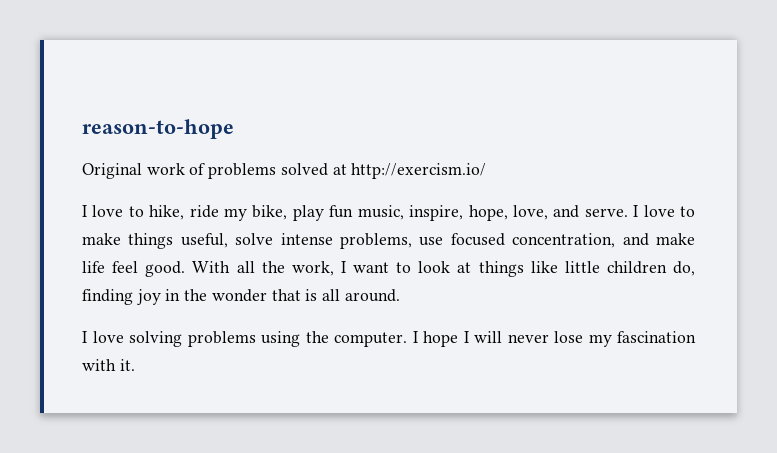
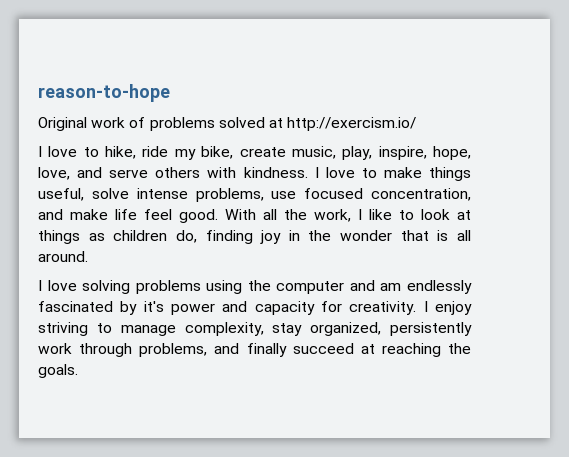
[292,205,404,221] play fun music, -> [239,146,373,160] create music, play,
[584,208,628,217] serve. -> [109,167,308,178] serve others with kindness.
[353,262,389,273] want -> [369,209,392,220] like
[530,261,600,273] like little -> [88,233,105,241] as
[334,331,696,347] [82,359,135,371] computer. I hope I will never lose my fascination with it. -> [276,280,472,294] [38,301,472,315] [38,322,472,336] [38,343,471,357] [38,364,78,378] computer and am endlessly fascinated by it's power and capacity for creativity. I enjoy striving to manage complexity, stay organized, persistently work through problems, and finally succeed at reaching the goals.

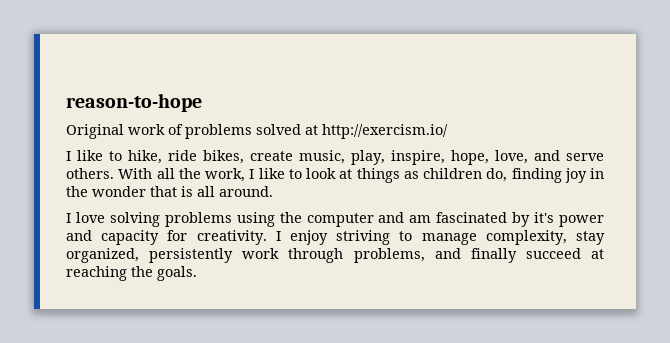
[48,146,78,157] love -> [77,150,103,161] like
[174,146,234,160] my bike, -> [203,150,244,164] bikes,
[155,167,472,181] [38,188,471,202] [38,209,218,223] others with kindness. I love to make things useful, solve intense problems, use focused concentration, and make life feel good. -> [66,168,114,179] others.
[406,280,472,294] endlessly -> (432, 219) none

